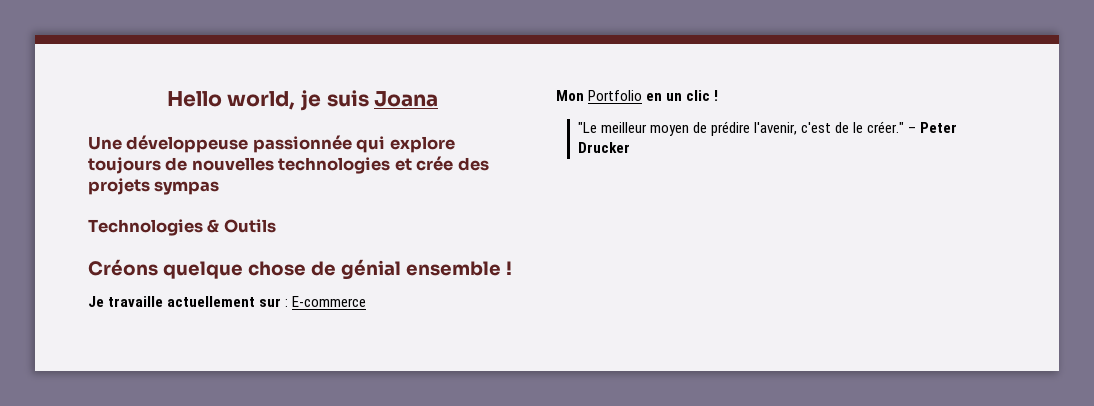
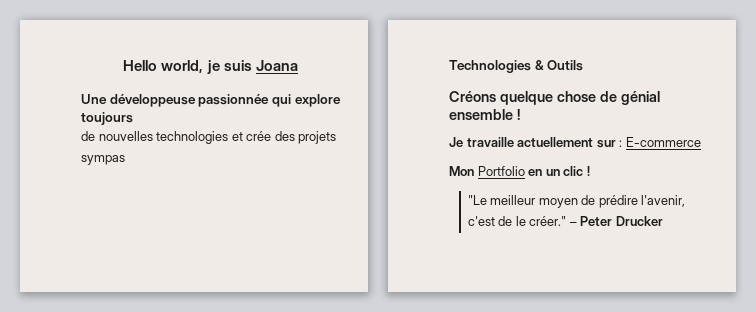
(161, 165) none -> (133, 118) //

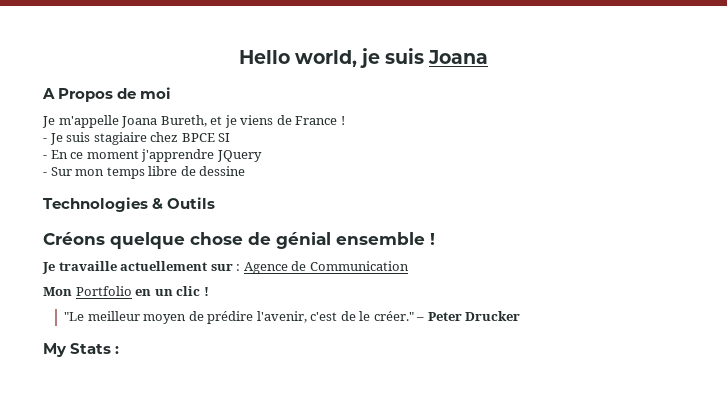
[81,94,341,107] [81,112,133,125] [81,131,337,144] [81,155,125,165] Une développeuse passionnée qui explore toujours // de nouvelles technologies et crée des projets sympas -> [42,87,172,102] [42,115,345,128] [43,132,231,145] [43,149,262,162] [43,166,246,179] A Propos de moi // Je m'appelle Joana Bureth, et je viens de France ! // - Je suis stagiaire chez BPCE SI // - En ce moment j'apprendre JQuery // - Sur mon temps libre de dessine
[625,137,701,147] E-commerce -> [243,261,409,274] Agence de Communication
(663, 221) none -> [43,343,120,357] // My Stats :

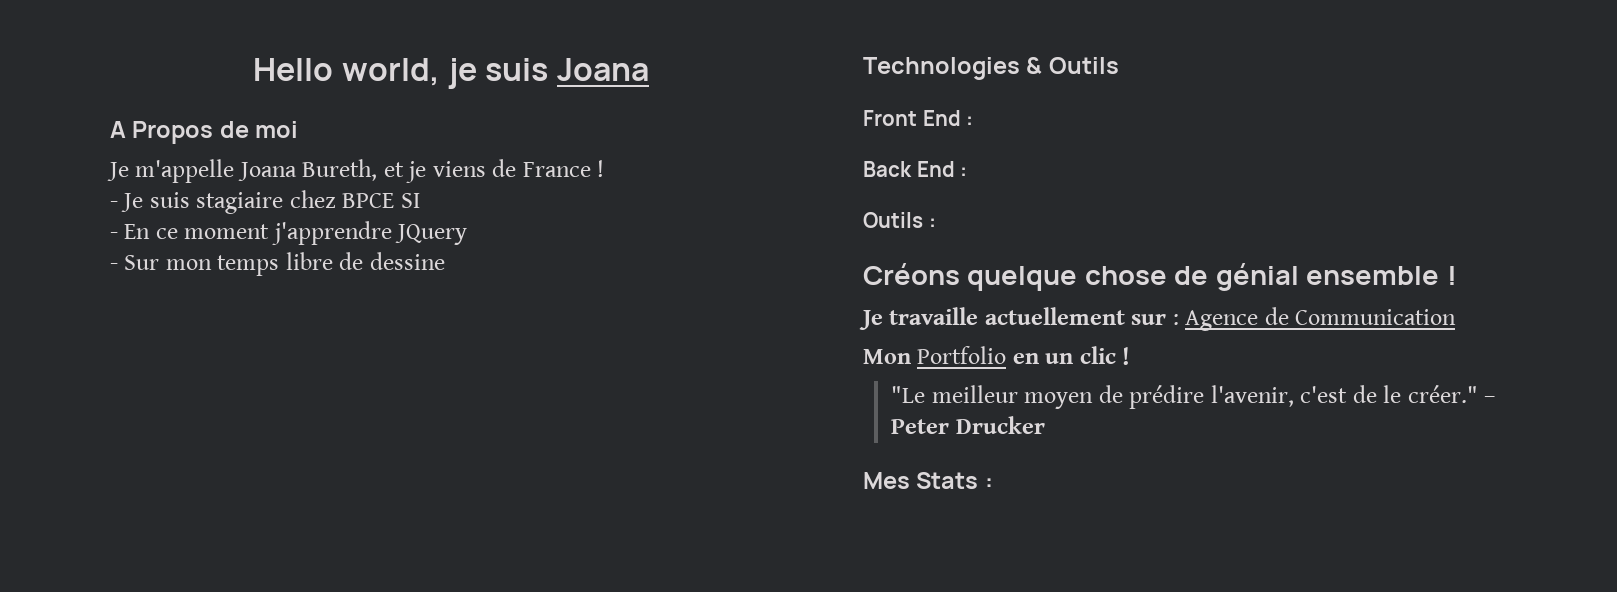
(216, 203) none -> [863,110,974,126] [863,161,968,177] [863,212,936,228] // Front End : // Back End : // Outils :
[43,343,67,357] My -> [863,472,910,489] Mes

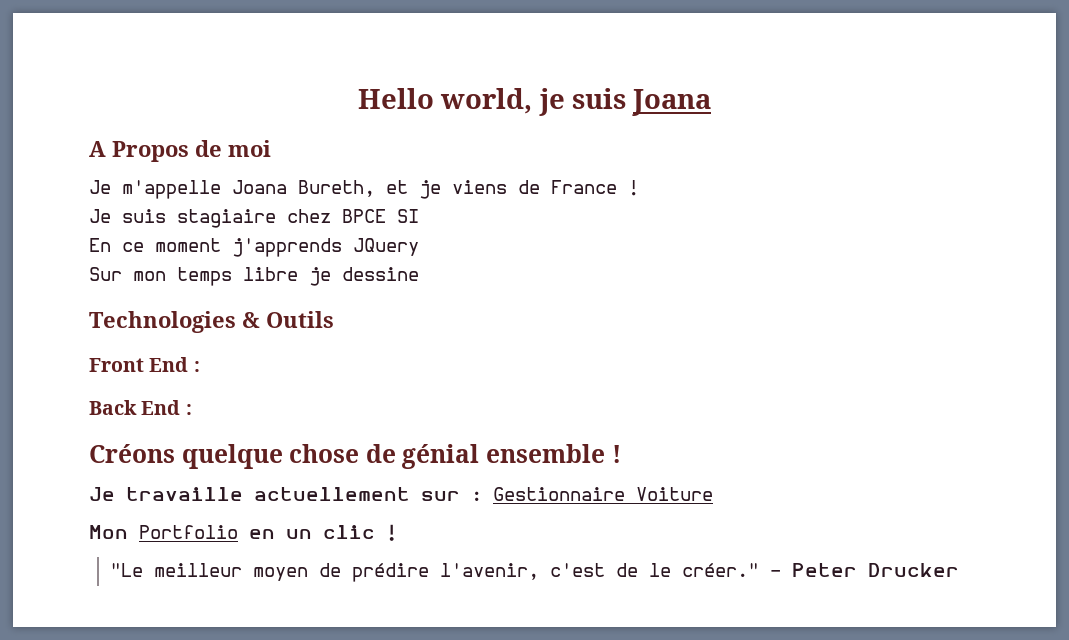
[110,201,118,208] - -> (639, 188) none
[110,232,118,239] - -> (419, 216) none
[271,221,392,245] j'apprendre -> [232,238,342,257] j'apprends
[110,263,118,270] - -> (419, 247) none
[339,252,364,270] de -> [309,267,331,286] je
[863,212,936,228] // Outils : -> (192, 409) none
[1185,307,1457,331] Agence de Communication -> [493,487,713,501] Gestionnaire Voiture
[863,472,993,489] // Mes Stats : -> (959, 570) none

